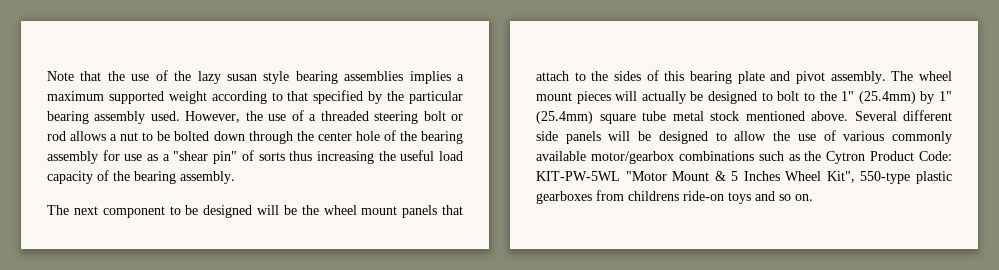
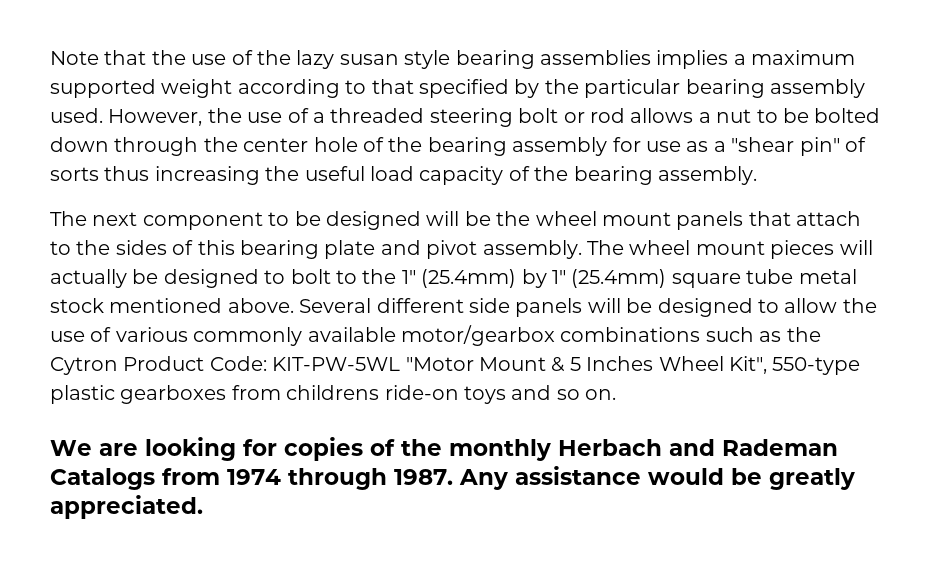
(813, 197) none -> [50,437,838,461] [50,466,855,490] [50,495,203,519] // We are looking for copies of the monthly Herbach and Rademan Catalogs from 1974 through 1987. Any assistance would be greatly appreciated.

